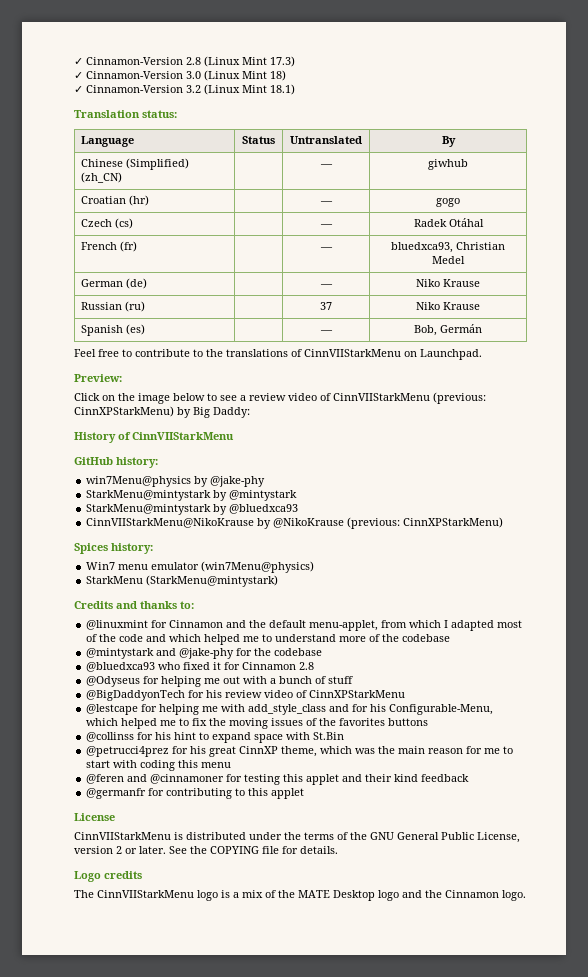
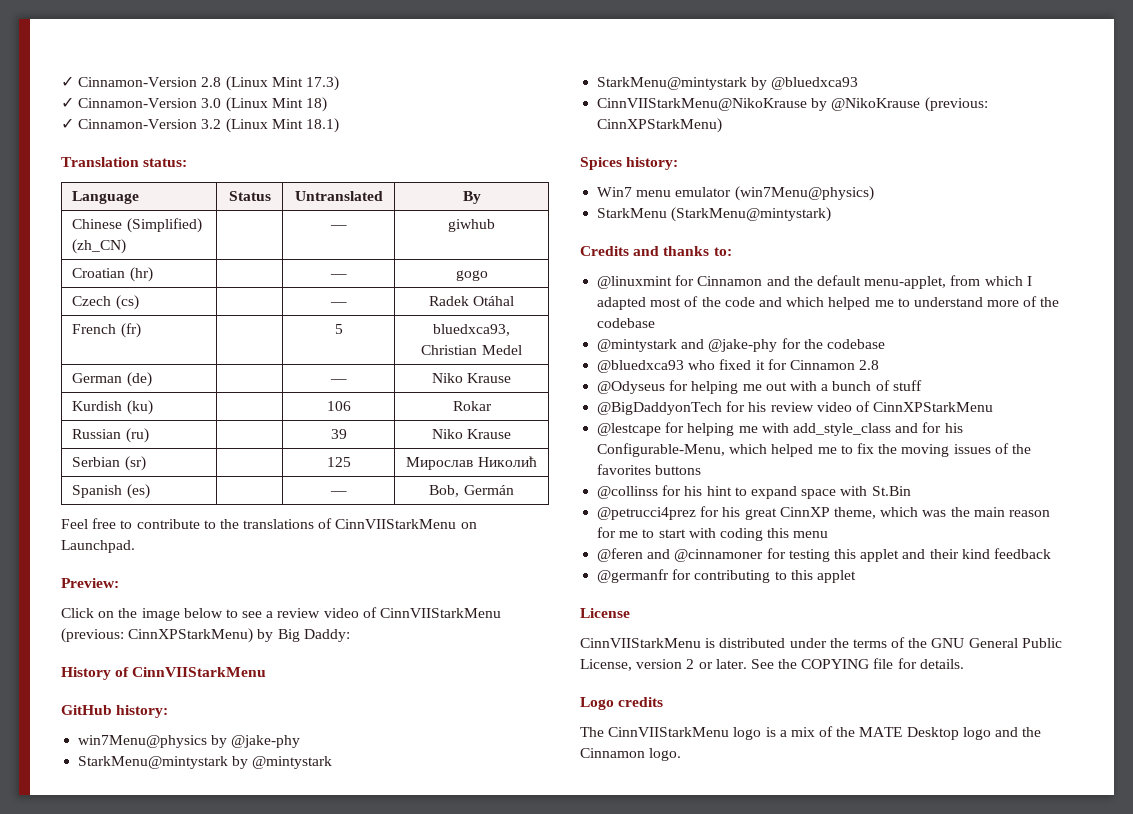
[319,247,333,250] — -> [334,324,343,334] 5
(480, 283) none -> [72,400,153,415] [326,401,351,411] [452,401,492,411] // Kurdish (ku) | | 106 | Rokar
[320,302,332,310] [416,302,480,310] 37 | Niko Krause -> [330,429,347,439] [431,429,512,439] [72,456,146,471] [326,457,351,467] [406,456,537,470] 39 | Niko Krause // Serbian (sr) | | 125 | Мирослав Николић

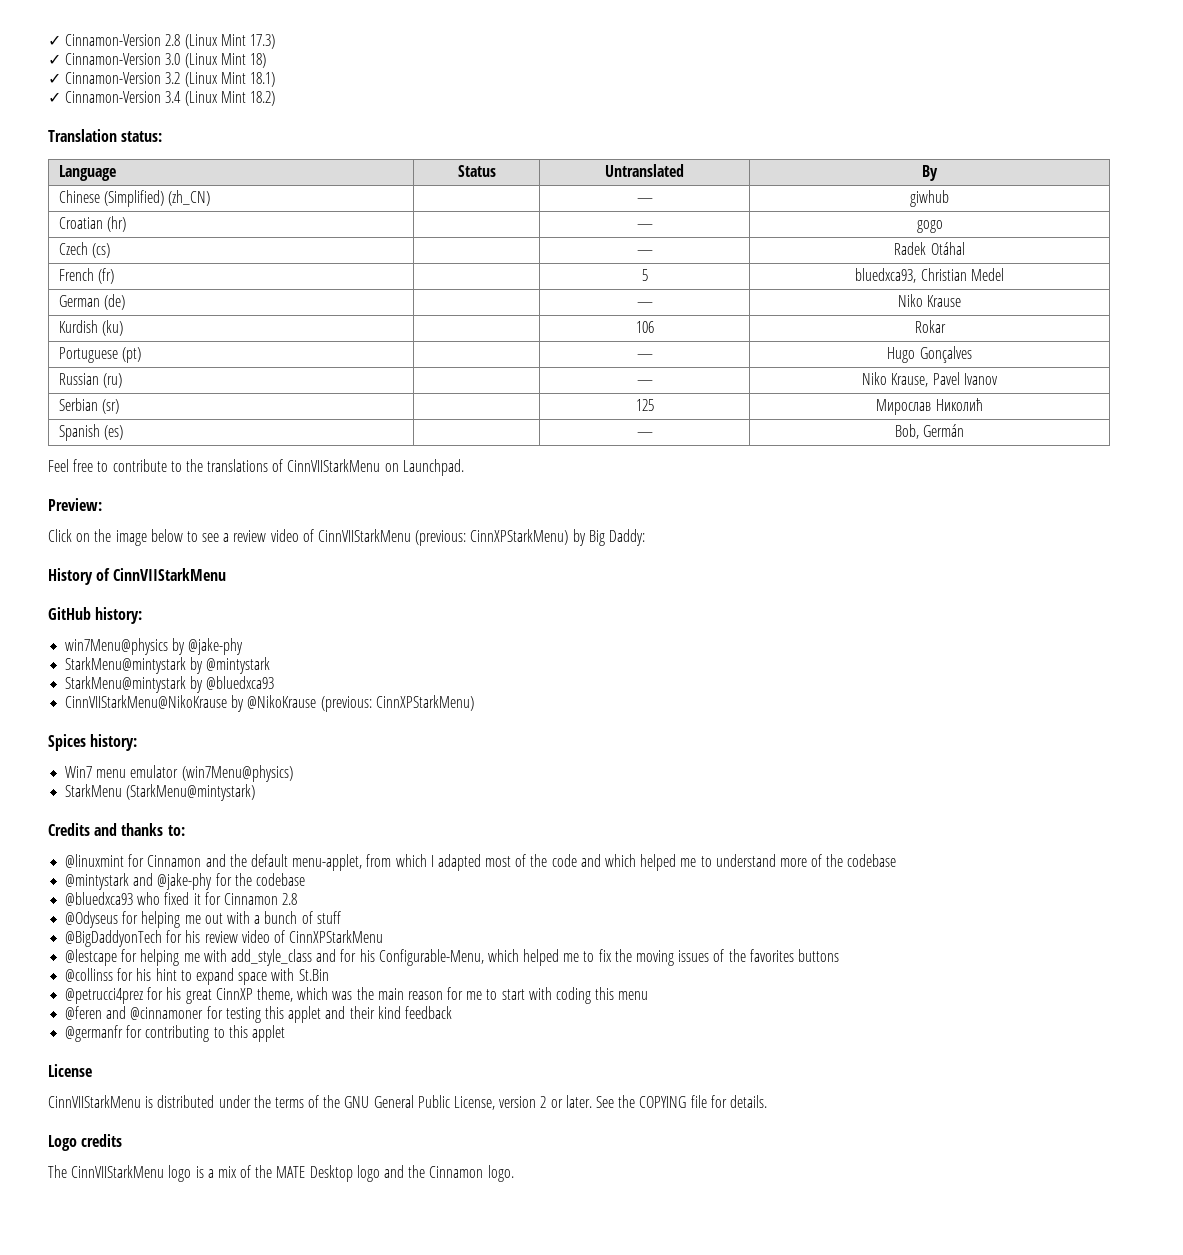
(339, 125) none -> [48,91,275,106] // ✓ Cinnamon-Version 3.4 (Linux Mint 18.2)
(492, 406) none -> [58,347,141,363] [636,354,653,359] [887,346,972,363] // Portuguese (pt) | | — | Hugo Gonçalves
[330,429,347,439] [431,429,512,439] 39 | Niko Krause -> [636,380,653,385] [862,372,998,387] — | Niko Krause, Pavel Ivanov

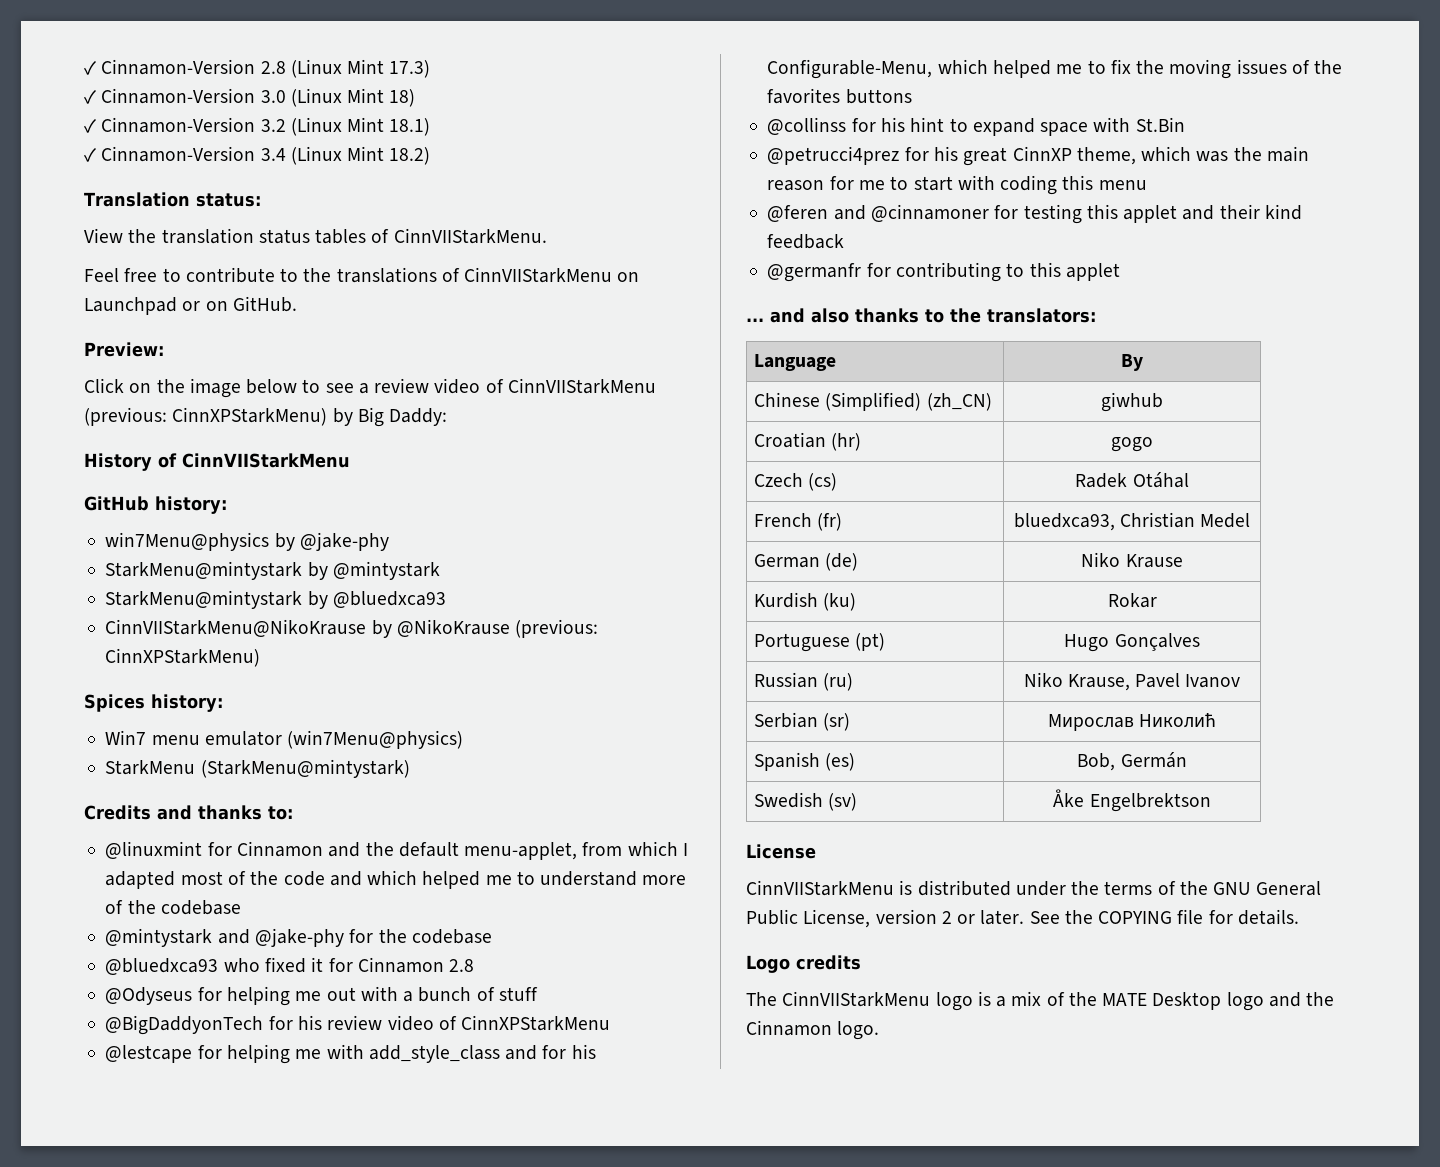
[58,165,116,181] [457,165,496,177] [605,164,684,177] [922,165,938,181] [58,190,211,207] [636,198,653,203] [910,190,949,207] [58,216,126,232] [636,224,653,229] [916,220,943,233] [58,242,110,258] [636,250,653,255] [894,242,965,255] [58,268,114,284] [641,269,648,281] [855,268,1004,283] [58,294,125,310] [636,302,653,307] [897,294,962,307] [58,320,123,336] [635,321,654,333] [914,320,946,333] [58,347,141,363] [636,354,653,359] [887,346,972,363] [58,373,122,388] [636,380,653,385] [862,372,998,387] [58,398,119,414] [635,399,654,411] [876,398,983,415] [58,424,123,441] [636,432,653,437] [894,424,965,439] // Language | Status | Untranslated | By // Chinese (Simplified) (zh_CN) | | — | giwhub // Croatian (hr) | | — | gogo // Czech (cs) | | — | Radek Otáhal // French (fr) | | 5 | bluedxca93, Christian Medel // German (de) | | — | Niko Krause // Kurdish (ku) | | 106 | Rokar // Portuguese (pt) | | — | Hugo Gonçalves // Russian (ru) | | — | Niko Krause, Pavel Ivanov // Serbian (sr) | | 125 | Мирослав Николић // Spanish (es) | | — | Bob, Germán -> [84,228,547,244] // View the translation status tables of CinnVIIStarkMenu.
[402,459,464,476] Launchpad. -> [84,296,297,315] Launchpad or on GitHub.
(285, 1033) none -> [746,308,1096,323] [754,354,837,371] [1121,354,1143,371] [754,392,992,411] [1101,392,1163,412] [754,432,862,451] [1111,437,1153,452] [754,473,838,491] [1075,472,1189,488] [754,513,843,531] [1013,512,1251,531] [754,553,859,571] [1081,552,1183,568] [754,592,857,611] [1107,593,1157,608] [754,633,886,652] [1064,633,1200,652] [754,672,854,691] [1023,672,1241,691] [754,712,851,731] [1047,713,1217,731] [754,752,856,771] [1077,752,1187,771] [754,792,858,811] [1053,789,1211,812] // ... and also thanks to the translators: // Language | By // Chinese (Simplified) (zh_CN) | giwhub // Croatian (hr) | gogo // Czech (cs) | Radek Otáhal // French (fr) | bluedxca93, Christian Medel // German (de) | Niko Krause // Kurdish (ku) | Rokar // Portuguese (pt) | Hugo Gonçalves // Russian (ru) | Niko Krause, Pavel Ivanov // Serbian (sr) | Мирослав Николић // Spanish (es) | Bob, Germán // Swedish (sv) | Åke Engelbrektson

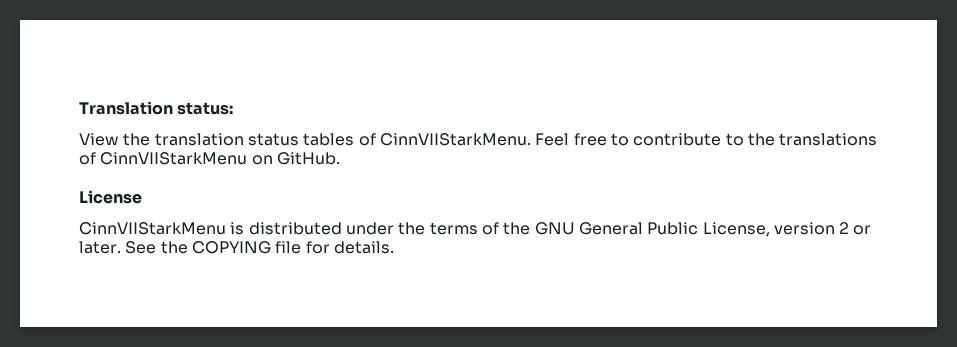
[84,59,431,78] [84,88,416,107] [84,117,431,136] [84,146,431,165] ✓ Cinnamon-Version 2.8 (Linux Mint 17.3) // ✓ Cinnamon-Version 3.0 (Linux Mint 18) // ✓ Cinnamon-Version 3.2 (Linux Mint 18.1) // ✓ Cinnamon-Version 3.4 (Linux Mint 18.2) // -> (79, 108) none
(547, 236) // -> (531, 139) none
[84,296,297,315] [84,342,164,357] [84,378,656,398] [84,407,448,427] [84,453,350,471] [84,496,227,514] [105,532,389,551] [105,561,440,580] [105,590,446,609] [105,619,599,638] [105,648,261,667] [84,694,223,712] [105,730,464,749] [105,759,410,778] [84,805,293,820] [105,841,688,860] [105,870,687,889] [105,900,241,915] [105,928,492,947] [105,957,475,975] [105,986,538,1006] [105,1015,611,1035] [105,1044,596,1064] [767,59,1343,79] [767,88,912,104] [767,117,1185,136] [767,146,1309,166] [767,175,1147,195] [767,204,1302,224] [767,234,845,249] [767,262,1120,282] [746,308,1096,323] [754,354,837,371] [1121,354,1143,371] [754,392,992,411] [1101,392,1163,412] [754,432,862,451] [1111,437,1153,452] [754,473,838,491] [1075,472,1189,488] [754,513,843,531] [1013,512,1251,531] [754,553,859,571] [1081,552,1183,568] [754,592,857,611] [1107,593,1157,608] [754,633,886,652] [1064,633,1200,652] [754,672,854,691] [1023,672,1241,691] [754,712,851,731] [1047,713,1217,731] [754,752,856,771] [1077,752,1187,771] [754,792,858,811] [1053,789,1211,812] Launchpad or on GitHub. // Preview: // Click on the image below to see a review video of CinnVIIStarkMenu (previous: CinnXPStarkMenu) by Big Daddy: // History of CinnVIIStarkMenu // GitHub history: // win7Menu@physics by @jake-phy // StarkMenu@mintystark by @mintystark // StarkMenu@mintystark by @bluedxca93 // CinnVIIStarkMenu@NikoKrause by @NikoKrause (previous: CinnXPStarkMenu) // Spices history: // Win7 menu emulator (win7Menu@physics) // StarkMenu (StarkMenu@mintystark) // Credits and thanks to: // @linuxmint for Cinnamon and the default menu-applet, from which I adapted most of the code and which helped me to understand more of the codebase // @mintystark and @jake-phy for the codebase // @bluedxca93 who fixed it for Cinnamon 2.8 // @Odyseus for helping me out with a bunch of stuff // @BigDaddyonTech for his review video of CinnXPStarkMenu // @lestcape for helping me with add_style_class and for his Configurable-Menu, which helped me to fix the moving issues of the favorites buttons // @collinss for his hint to expand space with St.Bin // @petrucci4prez for his great CinnXP theme, which was the main reason for me to start with coding this menu // @feren and @cinnamoner for testing this applet and their kind feedback // @germanfr for contributing to this applet // ... and also thanks to the translators: // Language | By // Chinese (Simplified) (zh_CN) | giwhub // Croatian (hr) | gogo // Czech (cs) | Radek Otáhal // French (fr) | bluedxca93, Christian Medel // German (de) | Niko Krause // Kurdish (ku) | Rokar // Portuguese (pt) | Hugo Gonçalves // Russian (ru) | Niko Krause, Pavel Ivanov // Serbian (sr) | Мирослав Николић // Spanish (es) | Bob, Germán // Swedish (sv) | Åke Engelbrektson -> [276,152,340,165] GitHub.
[746,955,861,973] [746,991,1335,1011] [746,1020,880,1040] // Logo credits // The CinnVIIStarkMenu logo is a mix of the MATE Desktop logo and the Cinnamon logo. -> (394, 247) none

